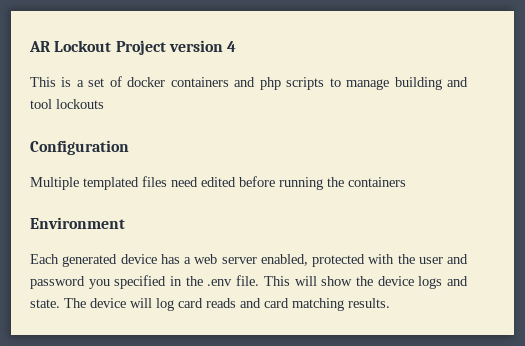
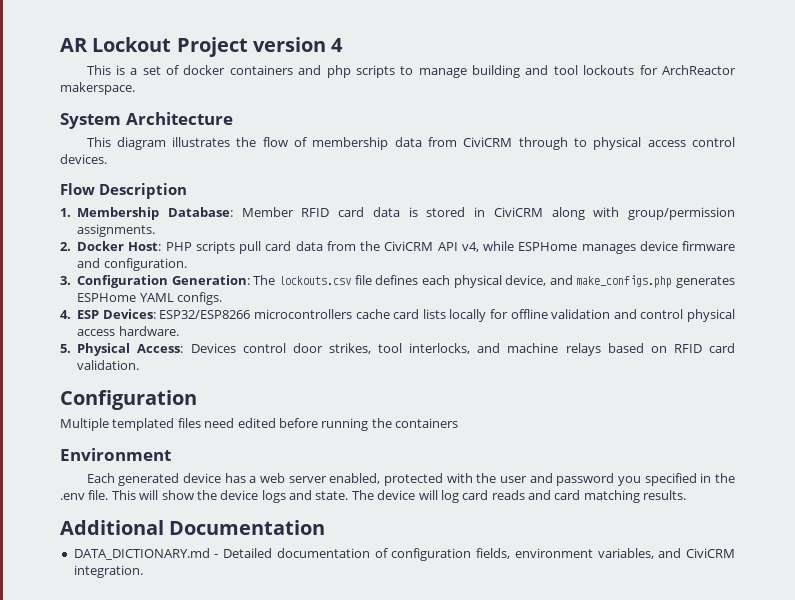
(104, 104) none -> [639,65,736,75] [60,82,135,95] [60,112,233,129] [86,137,735,150] [60,154,107,164] [60,183,187,199] [60,207,735,220] [77,224,156,237] [60,241,735,254] [77,258,187,271] [60,275,736,288] [77,292,222,305] [60,309,735,322] [77,326,179,336] [60,343,735,356] [77,360,140,370] for ArchReactor makerspace. // System Architecture // This diagram illustrates the flow of membership data from CiviCRM through to physical access control devices. // Flow Description // 1. Membership Database: Member RFID card data is stored in CiviCRM along with group/permission assignments. // 2. Docker Host: PHP scripts pull card data from the CiviCRM API v4, while ESPHome manages device firmware and configuration. // 3. Configuration Generation: The lockouts.csv file defines each physical device, and make_configs.php generates ESPHome YAML configs. // 4. ESP Devices: ESP32/ESP8266 microcontrollers cache card lists locally for offline validation and control physical access hardware. // 5. Physical Access: Devices control door strikes, tool interlocks, and machine relays based on RFID card validation.
(390, 303) none -> [60,520,326,535] [73,548,736,561] [73,565,143,578] // Additional Documentation // DATA_DICTIONARY.md - Detailed documentation of configuration fields, environment variables, and CiviCRM integration.

